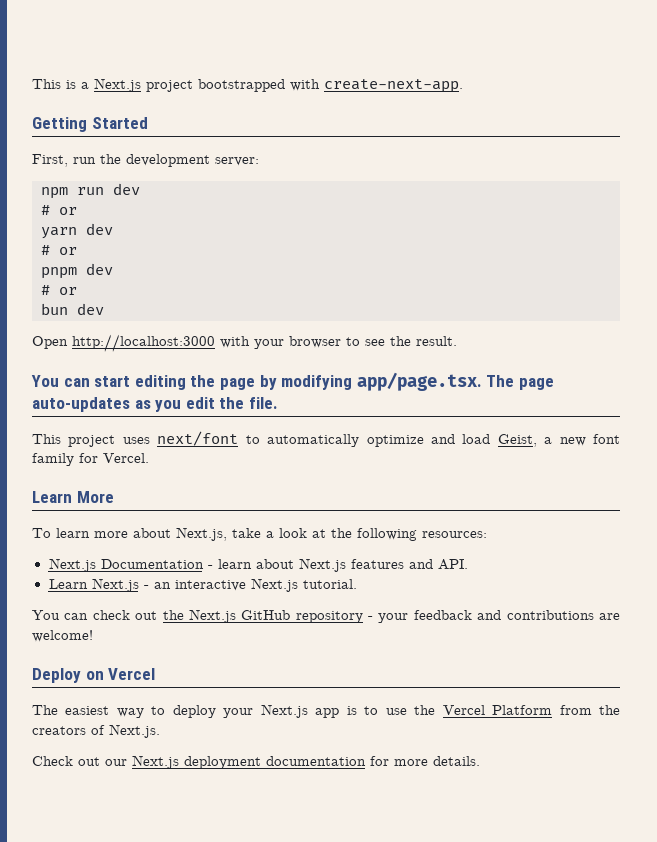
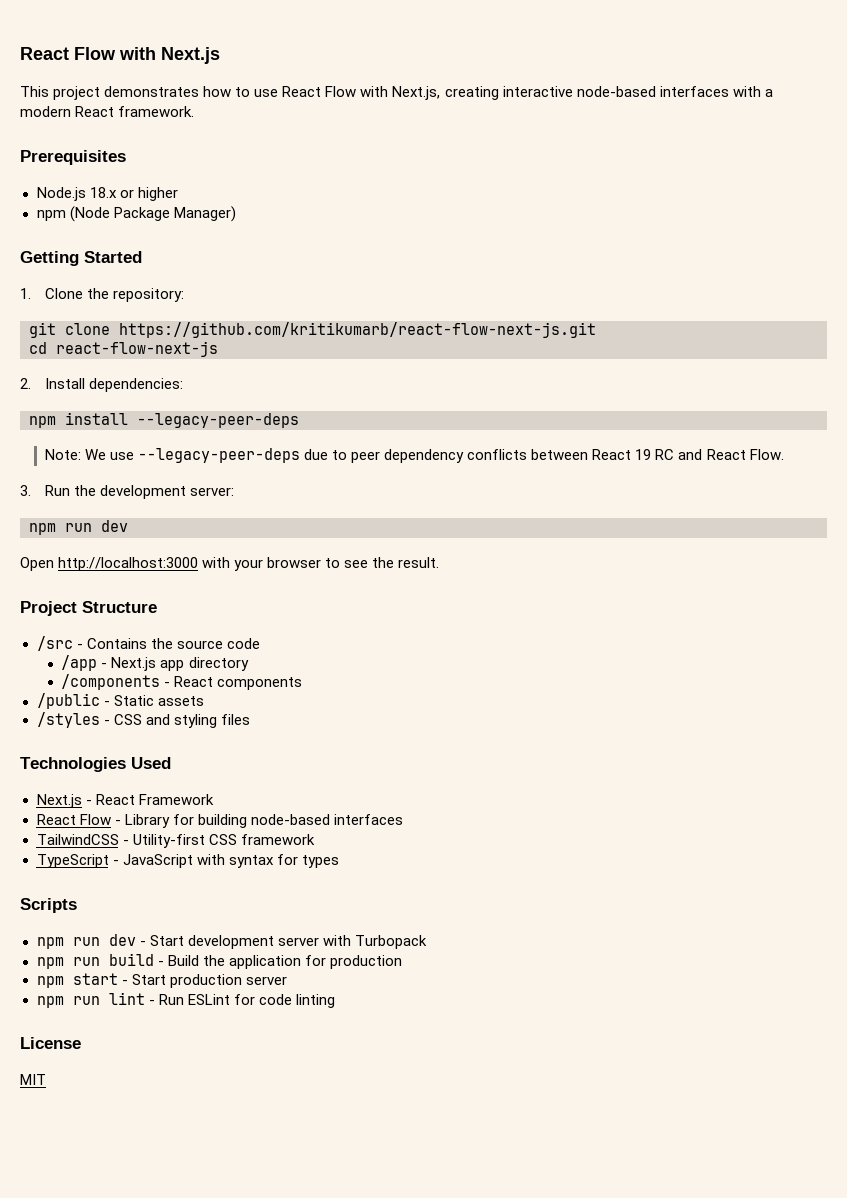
[32,78,463,93] [32,117,148,132] [32,154,96,167] This is a Next.js project bootstrapped with create-next-app. // Getting Started // First, run -> [20,47,220,64] [20,86,773,100] [20,106,195,117] [20,150,126,165] [36,187,178,201] [36,206,236,222] [20,251,142,266] [20,288,184,302] [29,322,596,338] [29,341,218,357] [20,378,183,392] [29,412,299,428] [44,448,784,463] [20,485,70,496] React Flow with Next.js // This project demonstrates how to use React Flow with Next.js, creating interactive node-based interfaces with a modern React framework. // Prerequisites // Node.js 18.x or higher // npm (Node Package Manager) // Getting Started // 1. Clone the repository: // git clone https://github.com/kritikumarb/react-flow-next-js.git // cd react-flow-next-js // 2. Install dependencies: // npm install --legacy-peer-deps // Note: We use --legacy-peer-deps due to peer dependency conflicts between React 19 RC and React Flow. // 3. Run
[41,205,77,215] [41,223,113,239] [41,245,77,255] [41,263,113,279] [41,285,77,295] [41,303,104,315] // # or // yarn dev // # or // pnpm dev // # or // bun dev -> (128, 526) none
[31,372,554,391] [32,397,278,412] [32,431,620,447] [32,453,149,466] [32,491,114,503] [32,527,487,541] [48,558,468,572] [48,578,357,592] [32,609,620,623] [32,630,93,642] [32,668,156,683] [32,704,620,718] [32,724,160,738] [32,755,480,769] You can start editing the page by modifying app/page.tsx. The page auto-updates as you edit the file. // This project uses next/font to automatically optimize and load Geist, a new font family for Vercel. // Learn More // To learn more about Next.js, take a look at the following resources: // Next.js Documentation - learn about Next.js features and API. // Learn Next.js - an interactive Next.js tutorial. // You can check out the Next.js GitHub repository - your feedback and contributions are welcome! // Deploy on Vercel // The easiest way to deploy your Next.js app is to use the Vercel Platform from the creators of Next.js. // Check out our Next.js deployment documentation for more details. -> [20,601,157,616] [36,636,260,651] [61,655,249,671] [61,674,303,690] [36,693,204,709] [36,712,250,728] [20,757,171,772] [36,794,214,808] [36,814,403,828] [36,834,315,848] [36,854,339,868] [20,898,77,913] [36,934,427,949] [36,953,402,969] [36,973,287,988] [36,992,335,1008] [20,1037,81,1049] [20,1074,46,1085] Project Structure // /src - Contains the source code // /app - Next.js app directory // /components - React components // /public - Static assets // /styles - CSS and styling files // Technologies Used // Next.js - React Framework // React Flow - Library for building node-based interfaces // TailwindCSS - Utility-first CSS framework // TypeScript - JavaScript with syntax for types // Scripts // npm run dev - Start development server with Turbopack // npm run build - Build the application for production // npm start - Start production server // npm run lint - Run ESLint for code linting // License // MIT

